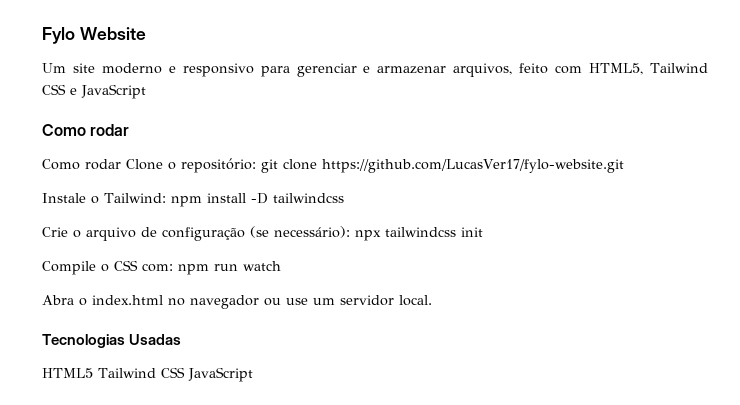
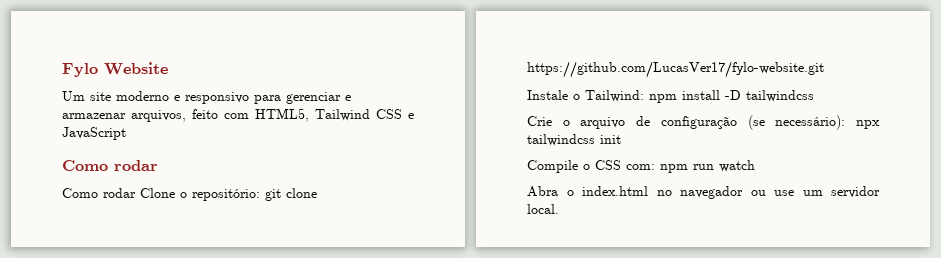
[42,334,182,348] [42,367,253,382] // Tecnologias Usadas // HTML5 Tailwind CSS JavaScript -> (559, 209) none

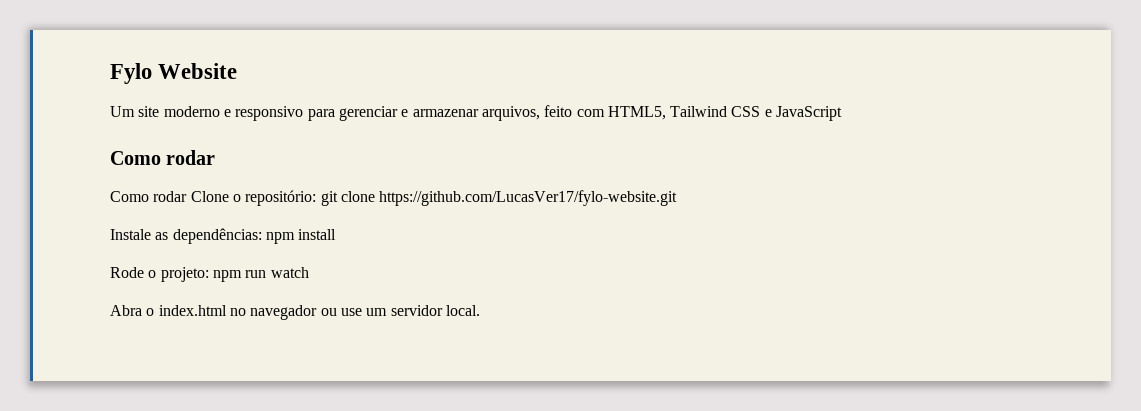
[573,90,644,102] o Tailwind: -> [155,228,262,244] as dependências:
[725,90,814,102] [527,115,880,130] [527,134,621,146] [527,160,655,173] -D tailwindcss // Crie o arquivo de configuração (se necessário): npx tailwindcss init // Compile o CSS com: -> [110,267,209,282] // Rode o projeto:

